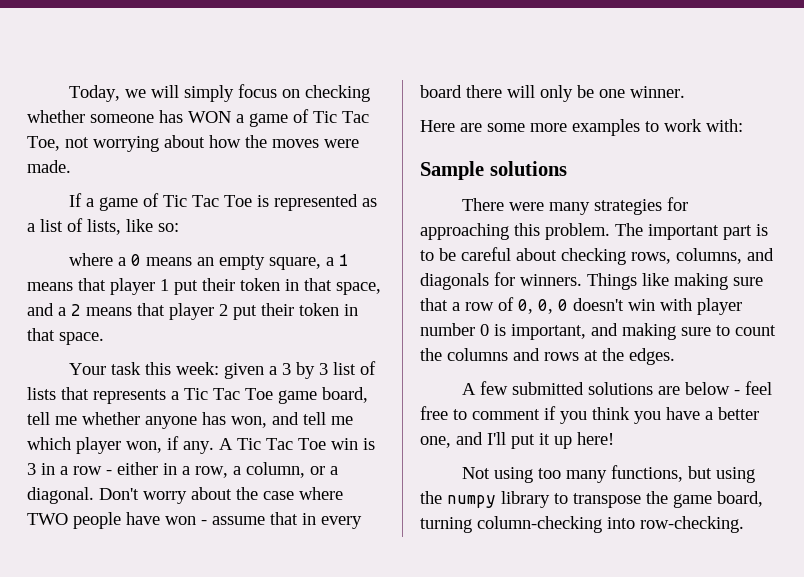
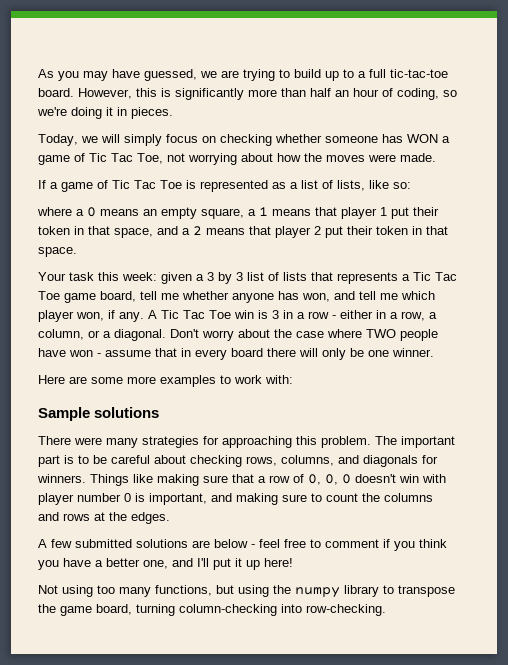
(68, 93) none -> [38,69,448,81] [38,88,457,100] [37,107,173,119] As you may have guessed, we are trying to build up to a full tic-tac-toe board. However, this is significantly more than half an hour of coding, so we're doing it in pieces. //

